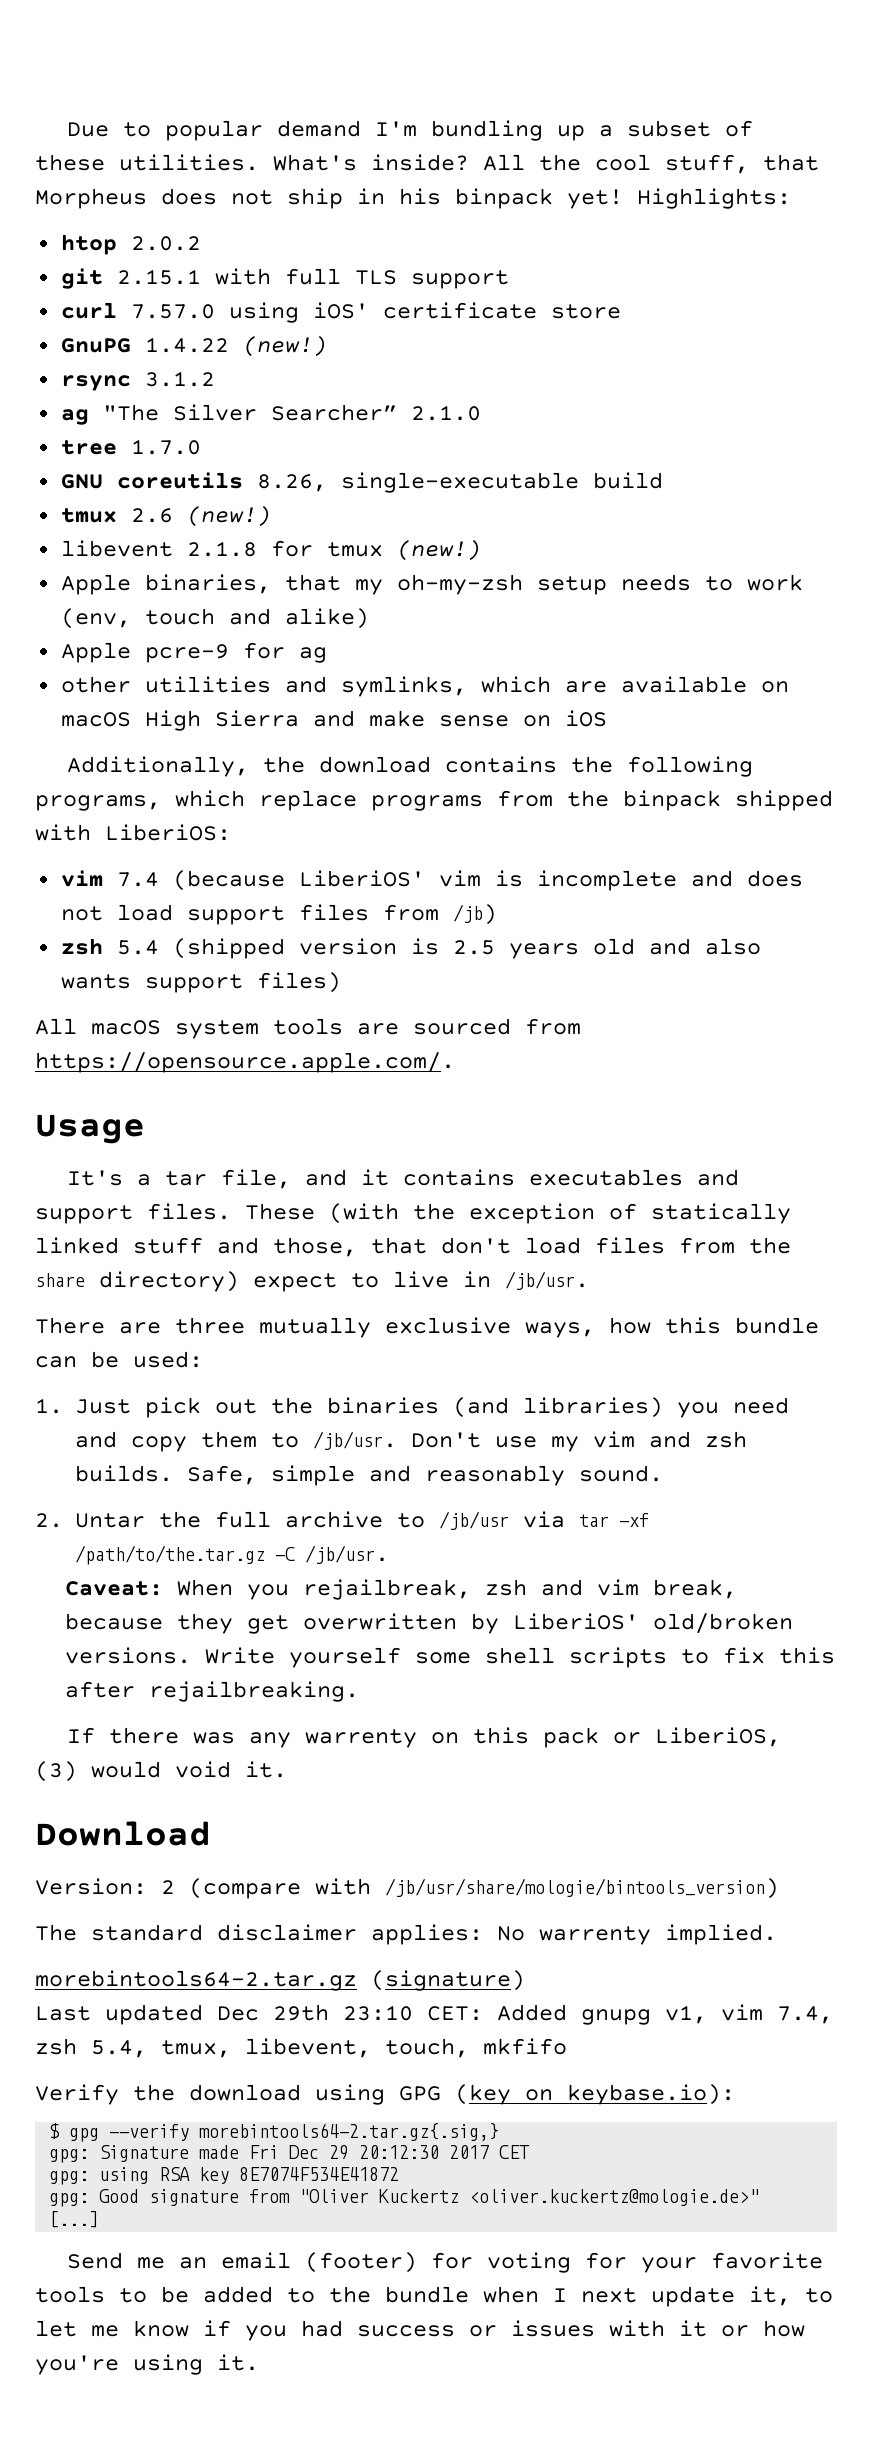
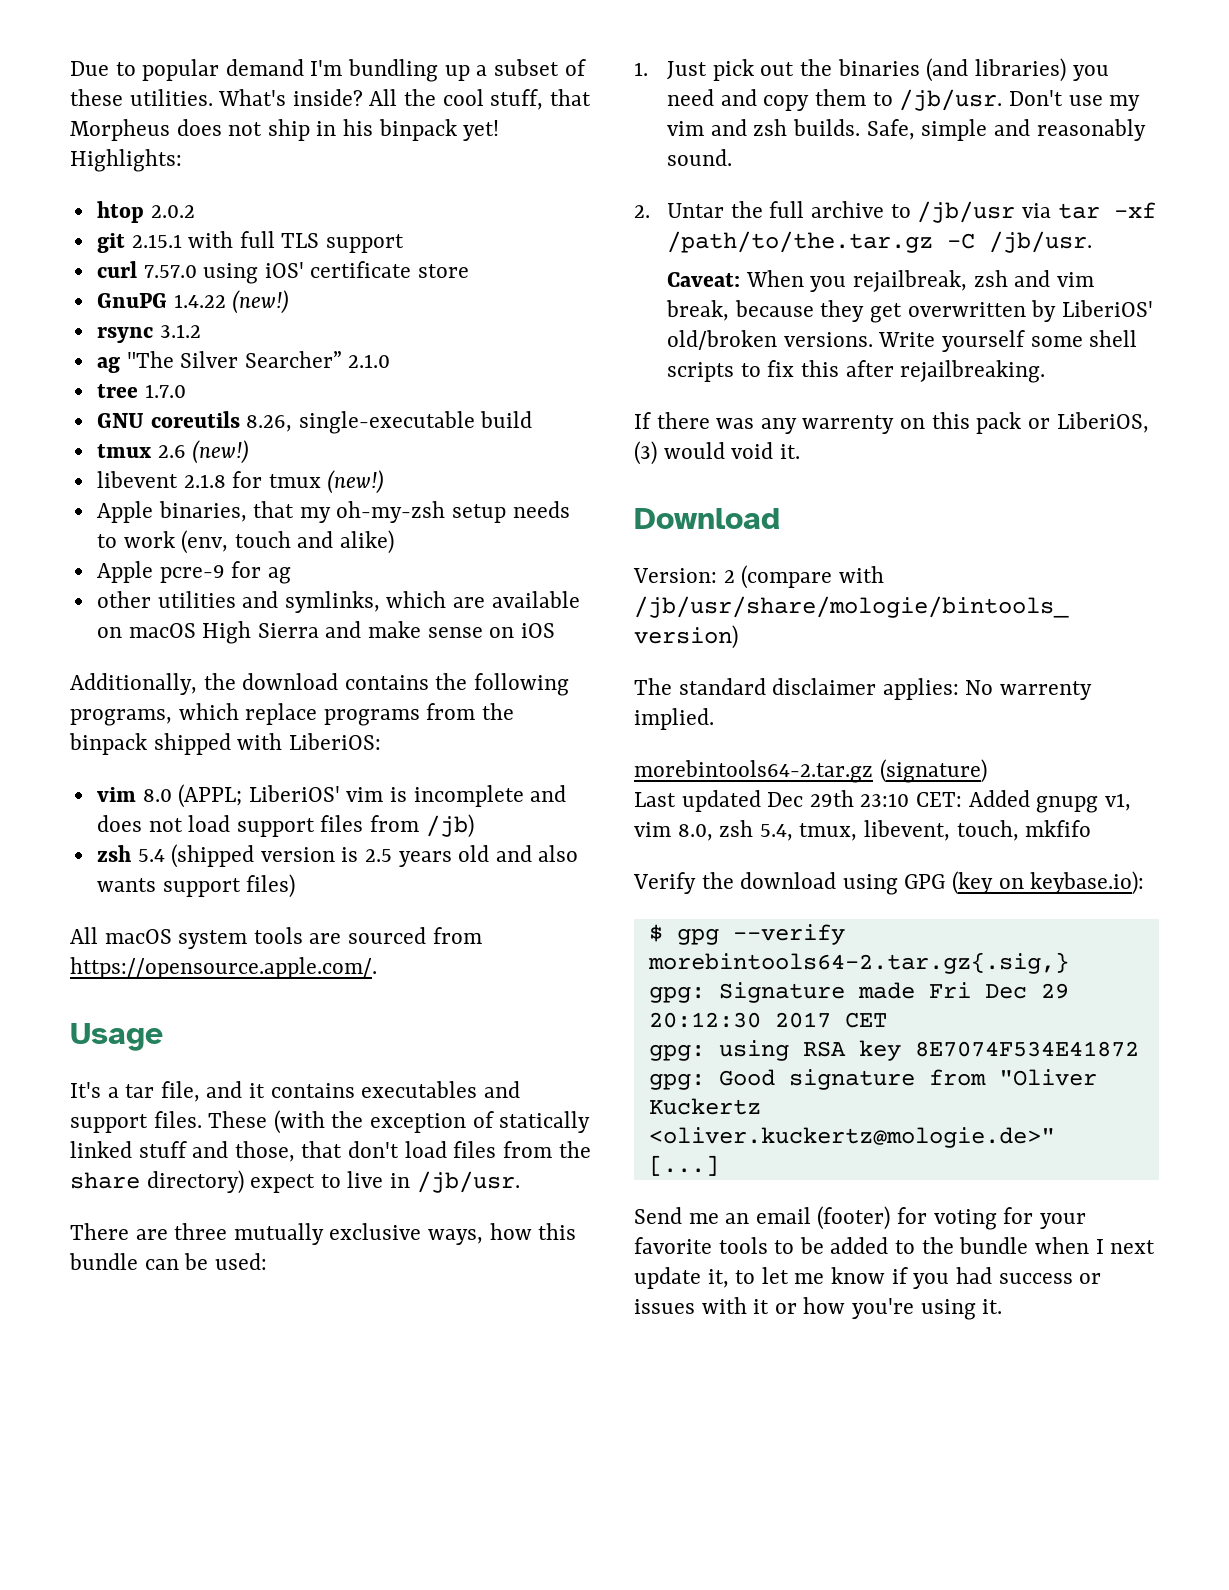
[116,870,285,891] 7.4 (because -> [142,784,243,808] 8.0 (APPL;
[777,2006,833,2024] 7.4, -> [677,824,713,841] 8.0,

